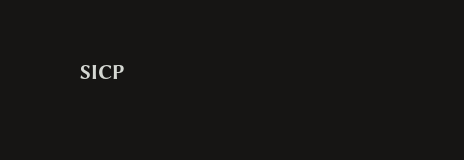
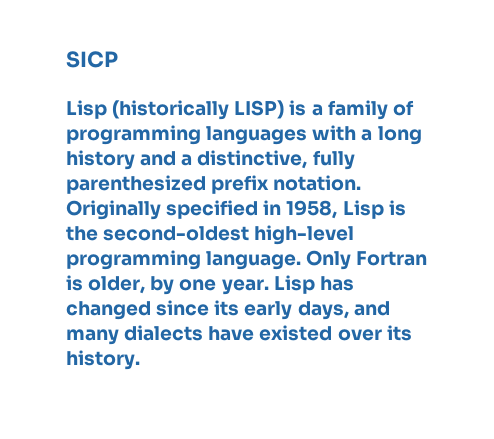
(124, 72) none -> [66,100,414,120] [66,125,422,145] [66,150,355,170] [66,175,362,194] [66,200,406,220] [66,225,355,245] [66,250,428,270] [66,275,354,295] [66,300,390,320] [66,325,412,345] [66,350,140,370] // Lisp (historically LISP) is a family of programming languages with a long history and a distinctive, fully parenthesized prefix notation. Originally specified in 1958, Lisp is the second-oldest high-level programming language. Only Fortran is older, by one year. Lisp has changed since its early days, and many dialects have existed over its history.

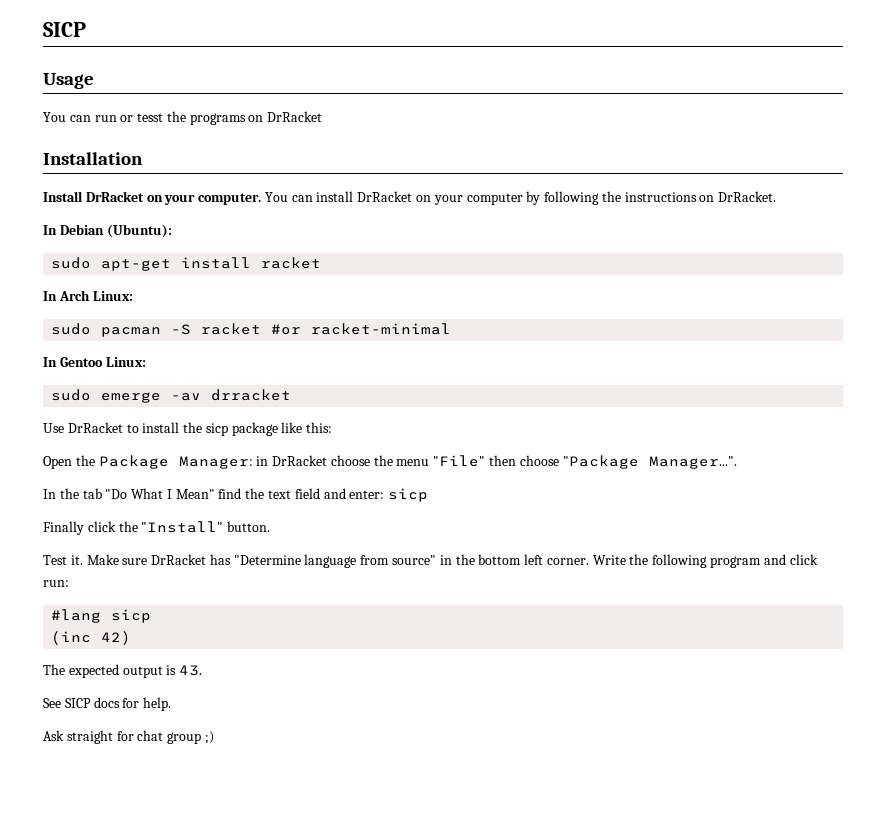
[66,100,414,120] [66,125,422,145] [66,150,355,170] [66,175,362,194] [66,200,406,220] [66,225,355,245] [66,250,428,270] [66,275,354,295] [66,300,390,320] [66,325,412,345] [66,350,140,370] Lisp (historically LISP) is a family of programming languages with a long history and a distinctive, fully parenthesized prefix notation. Originally specified in 1958, Lisp is the second-oldest high-level programming language. Only Fortran is older, by one year. Lisp has changed since its early days, and many dialects have existed over its history. -> [43,73,94,89] [43,111,323,125] [43,152,143,165] [43,191,777,205] [43,224,172,238] [51,257,322,271] [43,290,133,301] [51,323,452,337] [43,357,146,367] [51,389,292,403] [43,422,333,436] [43,455,737,469] [43,488,429,502] [43,521,271,535] [43,554,818,568] [43,580,69,587] [51,609,152,623] [51,631,132,645] [43,664,203,678] [43,697,172,711] [43,730,214,744] Usage // You can run or tesst the programs on DrRacket // Installation // Install DrRacket on your computer. You can install DrRacket on your computer by following the instructions on DrRacket. // In Debian (Ubuntu): // sudo apt-get install racket // In Arch Linux: // sudo pacman -S racket #or racket-minimal // In Gentoo Linux: // sudo emerge -av drracket // Use DrRacket to install the sicp package like this: // Open the Package Manager: in DrRacket choose the menu "File" then choose "Package Manager...". // In the tab "Do What I Mean" find the text field and enter: sicp // Finally click the "Install" button. // Test it. Make sure DrRacket has "Determine language from source" in the bottom left corner. Write the following program and click run: // #lang sicp // (inc 42) // The expected output is 43. // See SICP docs for help. // Ask straight for chat group ;)

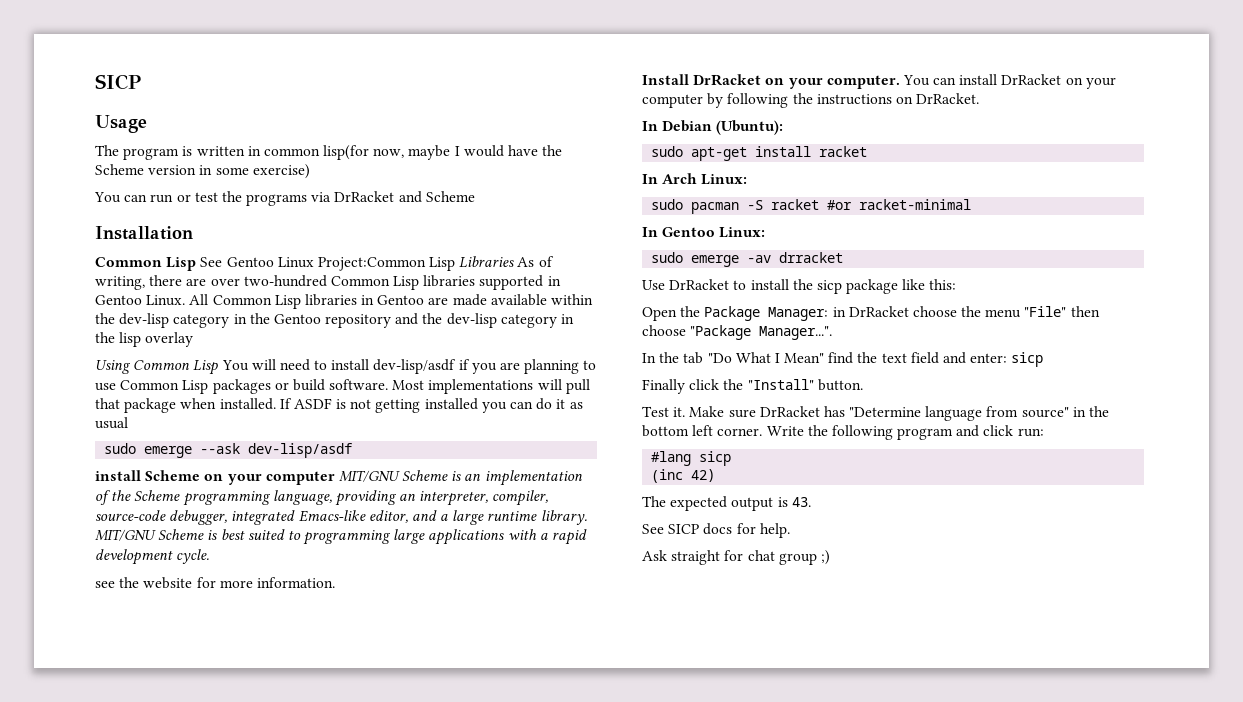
(94, 81) none -> [95,145,563,160] [95,164,310,179] // The program is written in common lisp(for now, maybe I would have the Scheme version in some exercise)
[137,113,164,122] tesst -> [194,192,218,202] test
[248,111,323,122] on DrRacket -> [311,191,475,203] via DrRacket and Scheme
(143, 158) none -> [95,256,554,271] [95,275,561,290] [95,294,594,309] [95,313,575,328] [95,332,194,347] [95,359,597,375] [95,379,590,394] [95,398,583,413] [95,417,128,429] [104,443,353,458] [95,470,583,486] [95,490,549,506] [95,510,587,525] [95,529,588,545] [95,549,210,565] [95,577,335,589] // Common Lisp See Gentoo Linux Project:Common Lisp Libraries As of writing, there are over two-hundred Common Lisp libraries supported in Gentoo Linux. All Common Lisp libraries in Gentoo are made available within the dev-lisp category in the Gentoo repository and the dev-lisp category in the lisp overlay // Using Common Lisp You will need to install dev-lisp/asdf if you are planning to use Common Lisp packages or build software. Most implementations will pull that package when installed. If ASDF is not getting installed you can do it as usual // sudo emerge --ask dev-lisp/asdf // install Scheme on your computer MIT/GNU Scheme is an implementation of the Scheme programming language, providing an interpreter, compiler, source-code debugger, integrated Emacs-like editor, and a large runtime library. MIT/GNU Scheme is best suited to programming large applications with a rapid development cycle. // see the website for more information.

